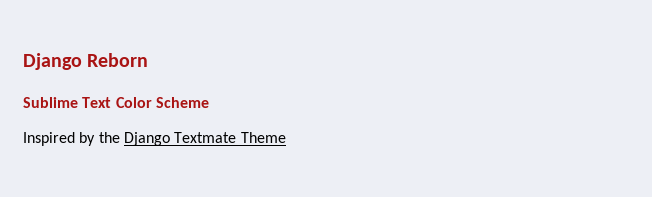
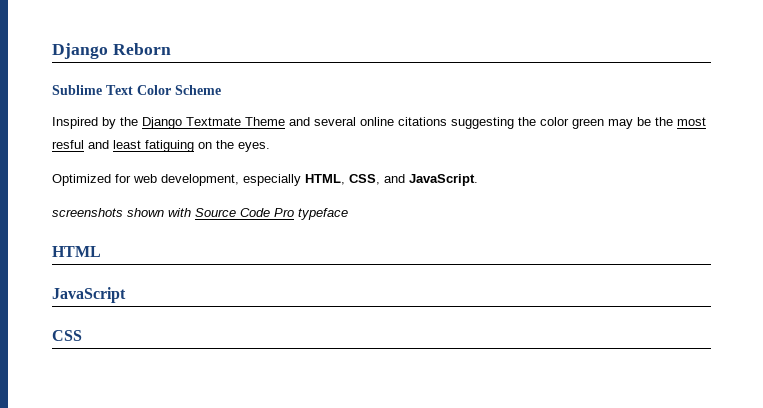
(286, 137) none -> [289,117,706,129] [52,140,270,152] [52,174,478,186] [52,208,348,220] [52,246,101,257] [52,287,126,303] [52,330,82,341] and several online citations suggesting the color green may be the most resful and least fatiguing on the eyes. // Optimized for web development, especially HTML, CSS, and JavaScript. // screenshots shown with Source Code Pro typeface // HTML // JavaScript // CSS

